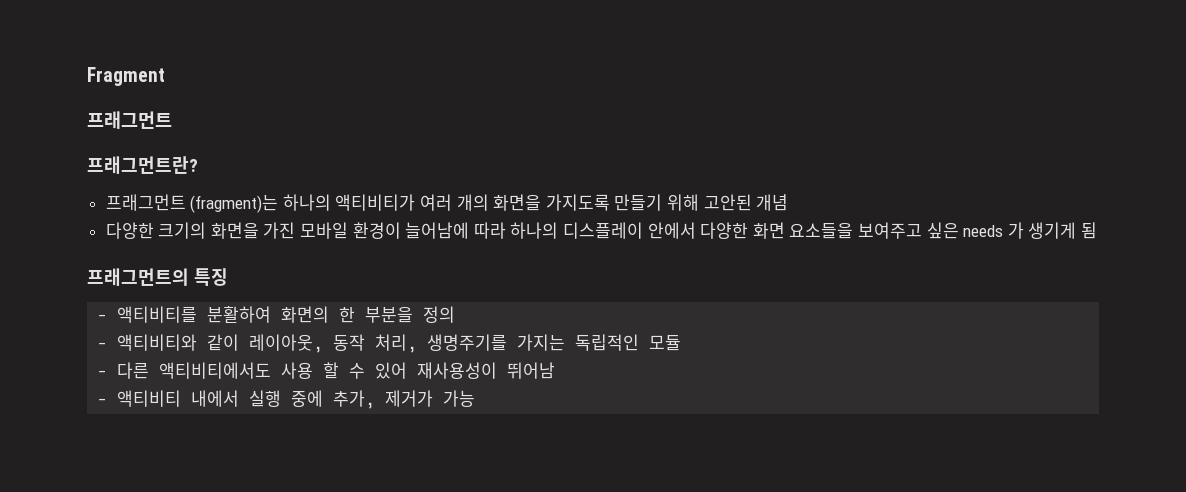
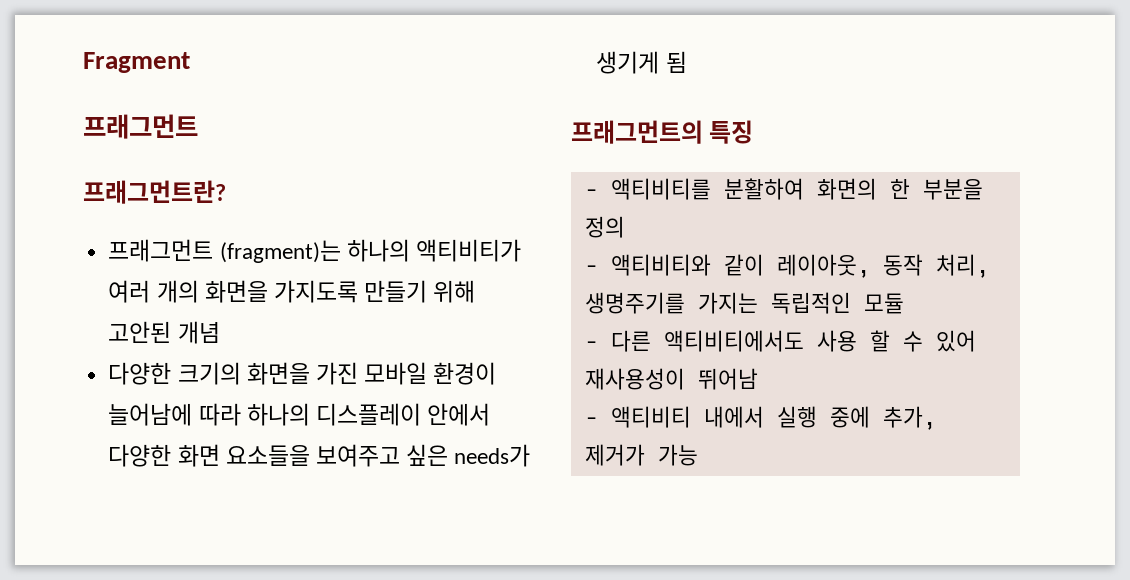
[963,222,1024,239] needs 가 -> [454,444,531,467] needs가

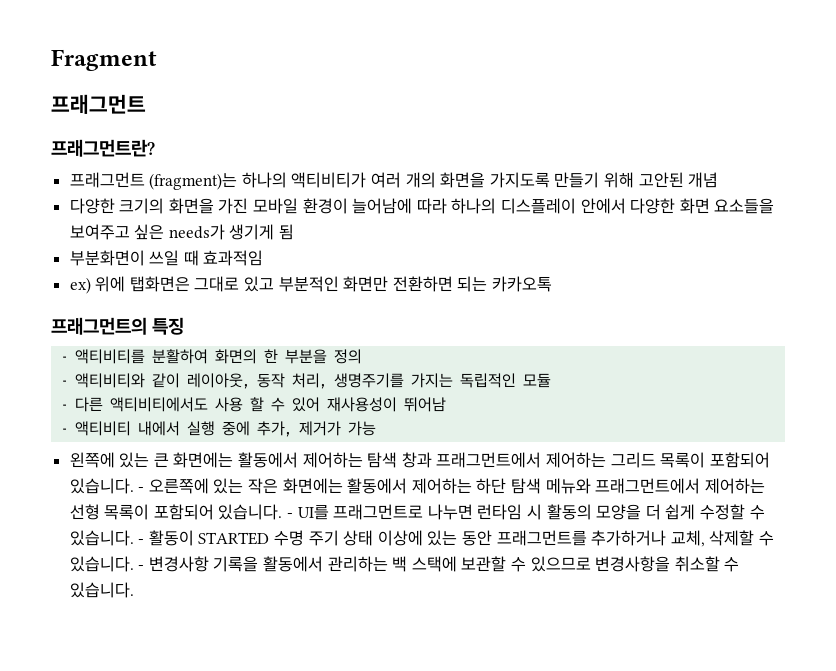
(687, 62) none -> [69,250,264,266] [69,276,553,294] // 부분화면이 쓰일 때 효과적임 // ex) 위에 탭화면은 그대로 있고 부분적인 화면만 전환하면 되는 카카오톡
(698, 455) none -> [69,452,770,468] [69,478,765,494] [69,504,765,520] [69,530,774,547] [69,556,740,572] [69,582,134,598] // 왼쪽에 있는 큰 화면에는 활동에서 제어하는 탐색 창과 프래그먼트에서 제어하는 그리드 목록이 포함되어 있습니다. - 오른쪽에 있는 작은 화면에는 활동에서 제어하는 하단 탐색 메뉴와 프래그먼트에서 제어하는 선형 목록이 포함되어 있습니다. - UI를 프래그먼트로 나누면 런타임 시 활동의 모양을 더 쉽게 수정할 수 있습니다. - 활동이 STARTED 수명 주기 상태 이상에 있는 동안 프래그먼트를 추가하거나 교체, 삭제할 수 있습니다. - 변경사항 기록을 활동에서 관리하는 백 스택에 보관할 수 있으므로 변경사항을 취소할 수 있습니다.

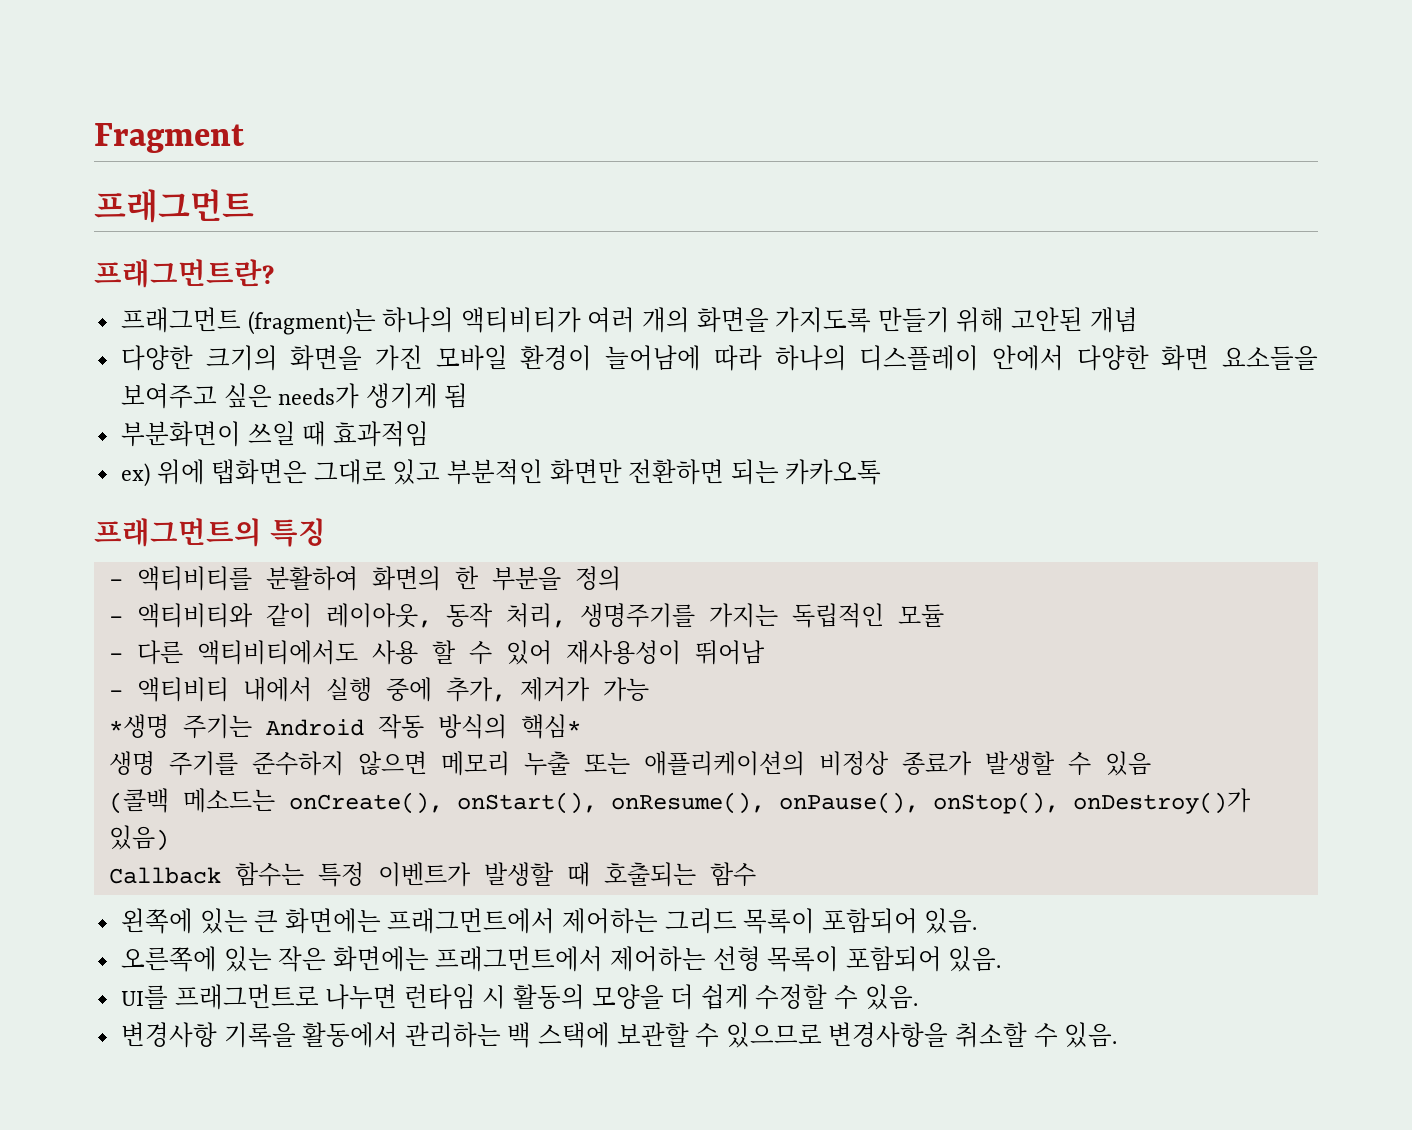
(377, 428) none -> [108,714,581,739] [108,751,1151,776] [108,788,1251,814] [108,825,169,851] [108,862,756,887] // *생명 주기는 Android 작동 방식의 핵심* // 생명 주기를 준수하지 않으면 메모리 누출 또는 애플리케이션의 비정상 종료가 발생할 수 있음 // (콜백 메소드는 onCreate(), onStart(), onResume(), onPause(), onStop(), onDestroy()가 있음) // Callback 함수는 특정 이벤트가 발생할 때 호출되는 함수
[238,452,432,468] 활동에서 제어하는 탐색 창과 -> (381, 921) none
[69,478,145,494] 있습니다. - -> [924,908,978,934] 있음. //
[347,478,591,494] 활동에서 제어하는 하단 탐색 메뉴와 -> (429, 959) none
[218,504,294,520] 있습니다. - -> [948,946,1002,972] 있음. //
[69,530,774,547] [69,556,145,572] 있습니다. - 활동이 STARTED 수명 주기 상태 이상에 있는 동안 프래그먼트를 추가하거나 교체, 삭제할 수 있습니다. - -> [864,984,918,1010] 있음. //
[69,582,134,598] 있습니다. -> [1064,1022,1118,1048] 있음.

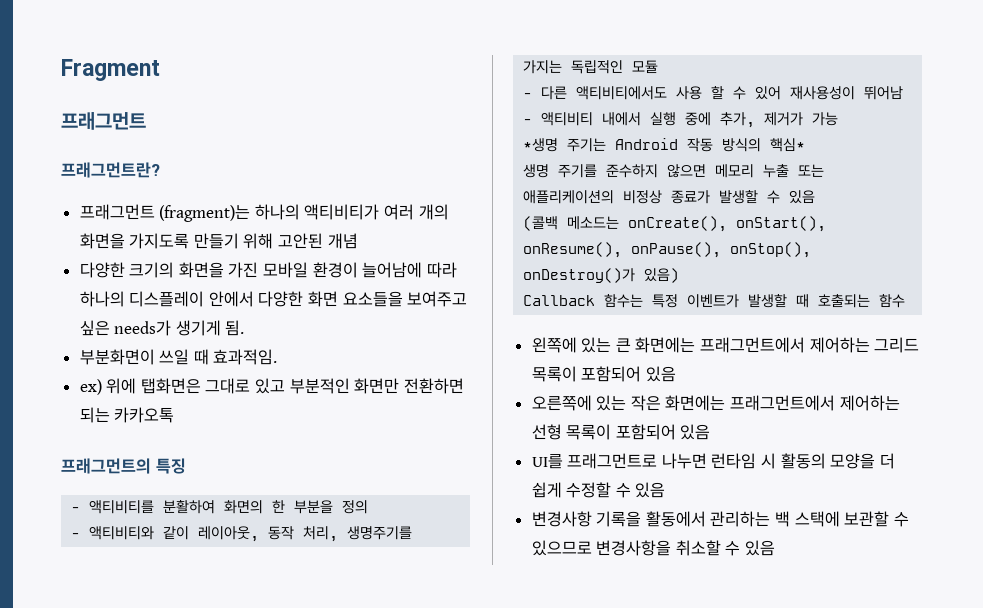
[444,383,469,409] 됨 -> [225,320,245,336] 됨.
[332,421,429,447] 효과적임 -> [213,349,278,365] 효과적임.
[924,908,978,934] 있음. -> [645,366,676,382] 있음
[948,946,1002,972] 있음. -> [680,424,711,440] 있음
[864,984,918,1010] 있음. -> [635,482,666,498] 있음
[1064,1022,1118,1048] 있음. -> [745,540,776,556] 있음

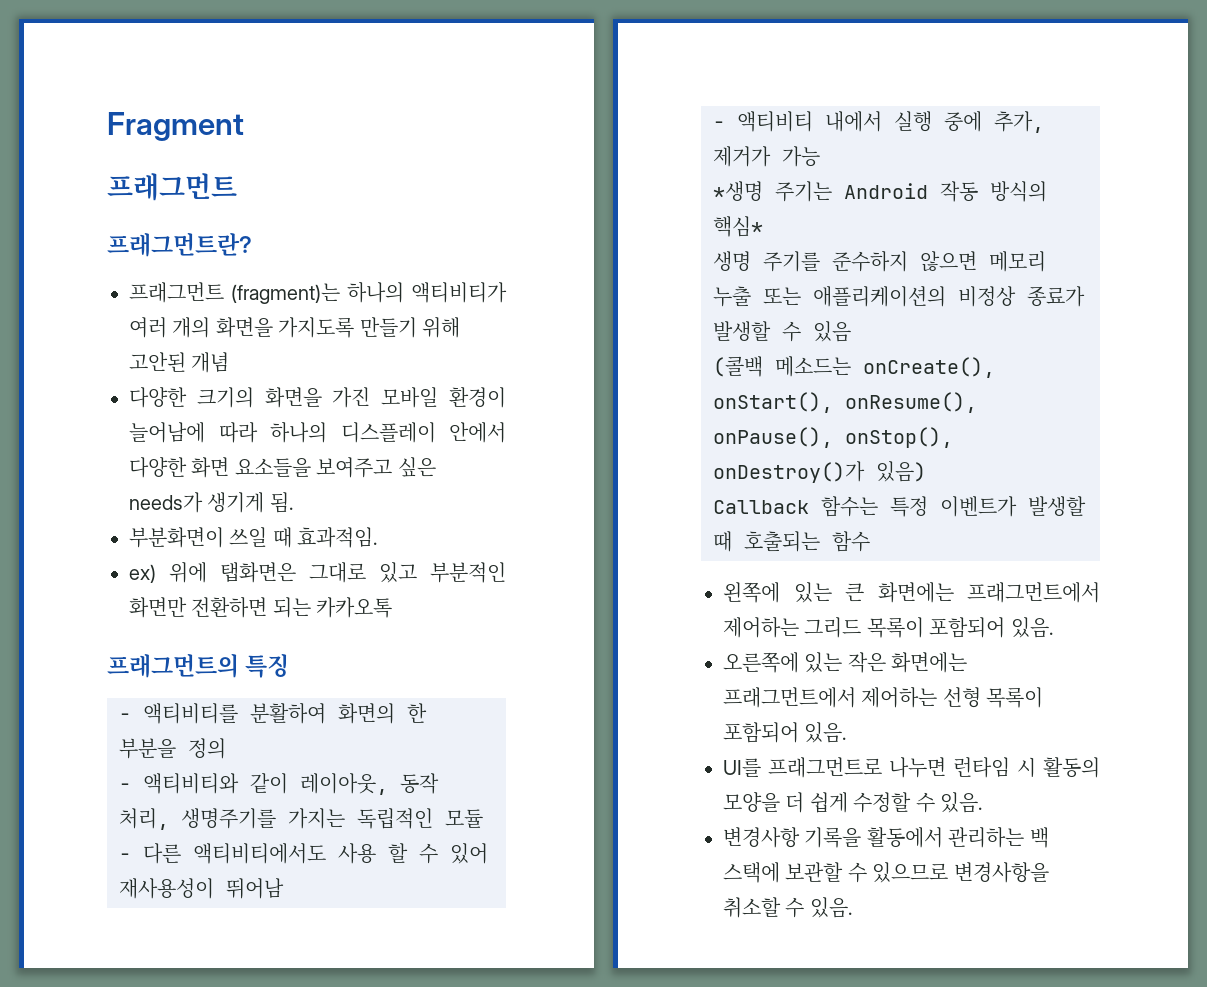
[645,366,676,382] 있음 -> [1010,617,1053,638] 있음.
[680,424,711,440] 있음 -> [804,722,847,743] 있음.
[635,482,666,498] 있음 -> [940,792,982,813] 있음.
[745,540,776,556] 있음 -> [809,897,852,918] 있음.

